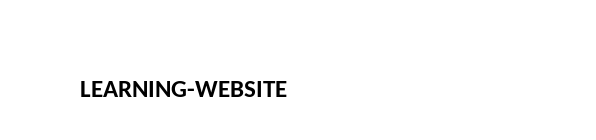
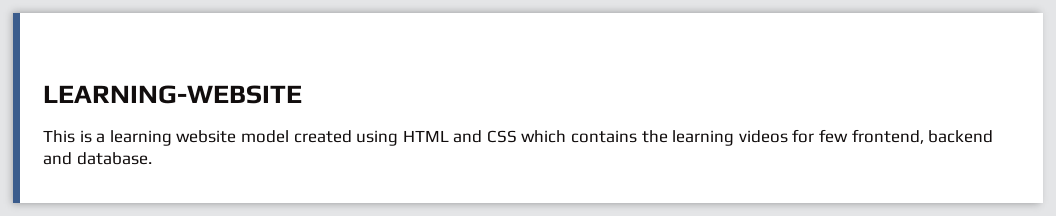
(287, 89) none -> [43,129,994,146] [43,152,152,165] // This is a learning website model created using HTML and CSS which contains the learning videos for few frontend, backend and database.

